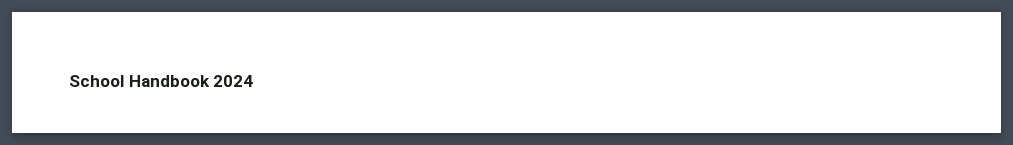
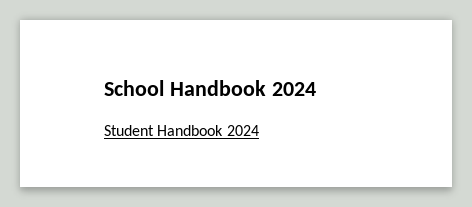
(254, 81) none -> [104,125,259,136] // Student Handbook 2024

